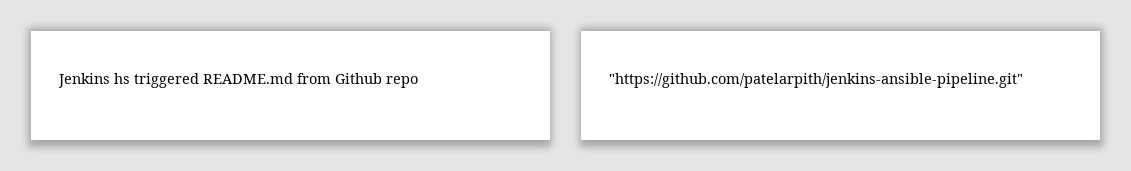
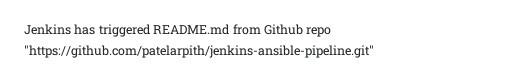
[114,73,130,84] hs -> [74,24,96,35] has

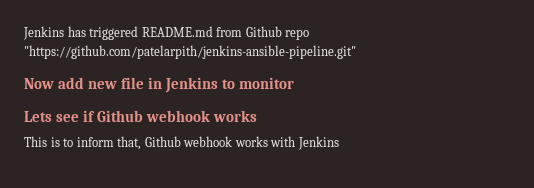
(374, 51) none -> [24,77,295,93] [24,110,258,122] [24,136,339,150] // Now add new file in Jenkins to monitor // Lets see if Github webhook works // This is to inform that, Github webhook works with Jenkins

